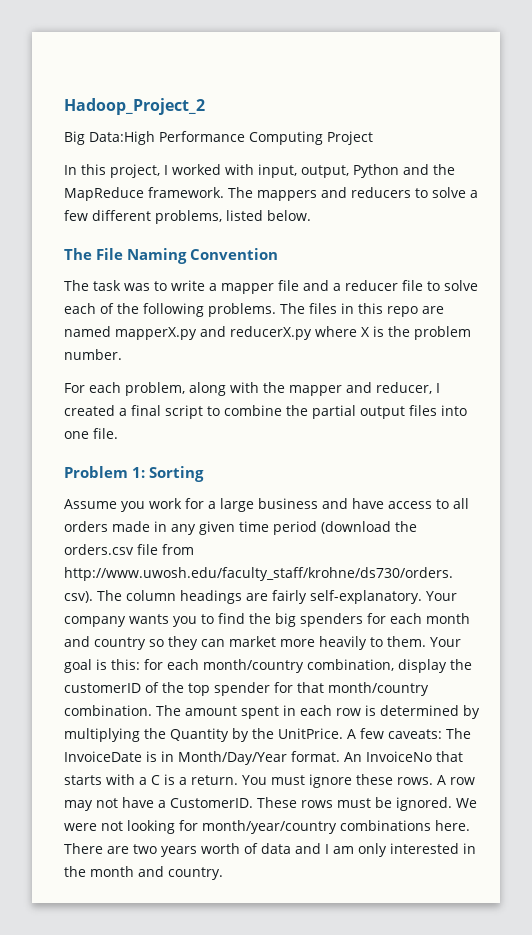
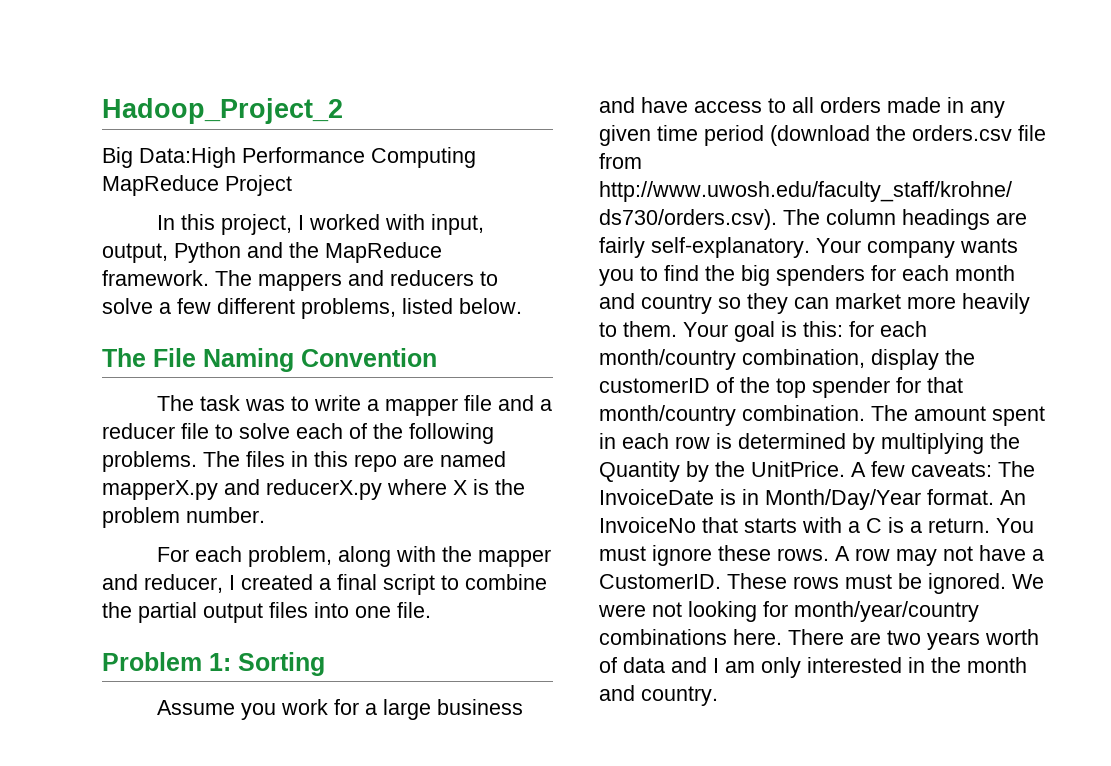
(323, 138) none -> [102,175,219,196] MapReduce

